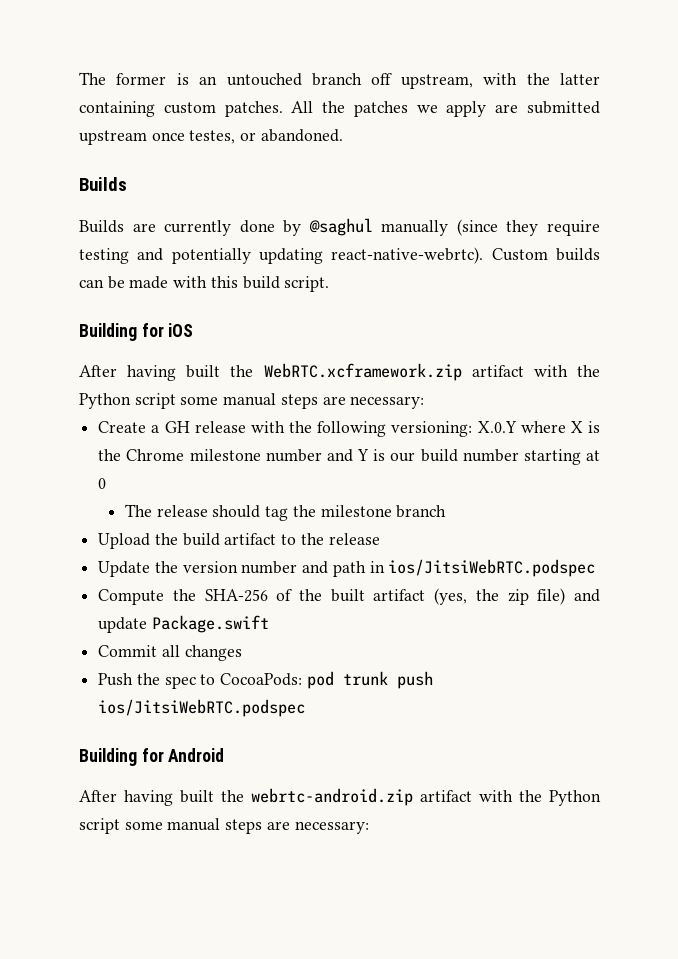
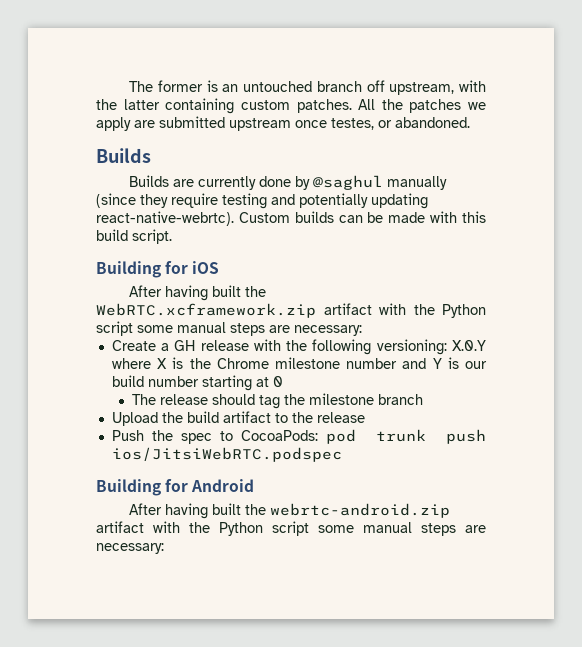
[98,559,596,577] [98,588,600,605] [98,615,269,633] [98,645,242,661] // Update the version number and path in ios/JitsiWebRTC.podspec // Compute the SHA-256 of the built artifact (yes, the zip file) and update Package.swift // Commit all changes -> (365, 417) none

